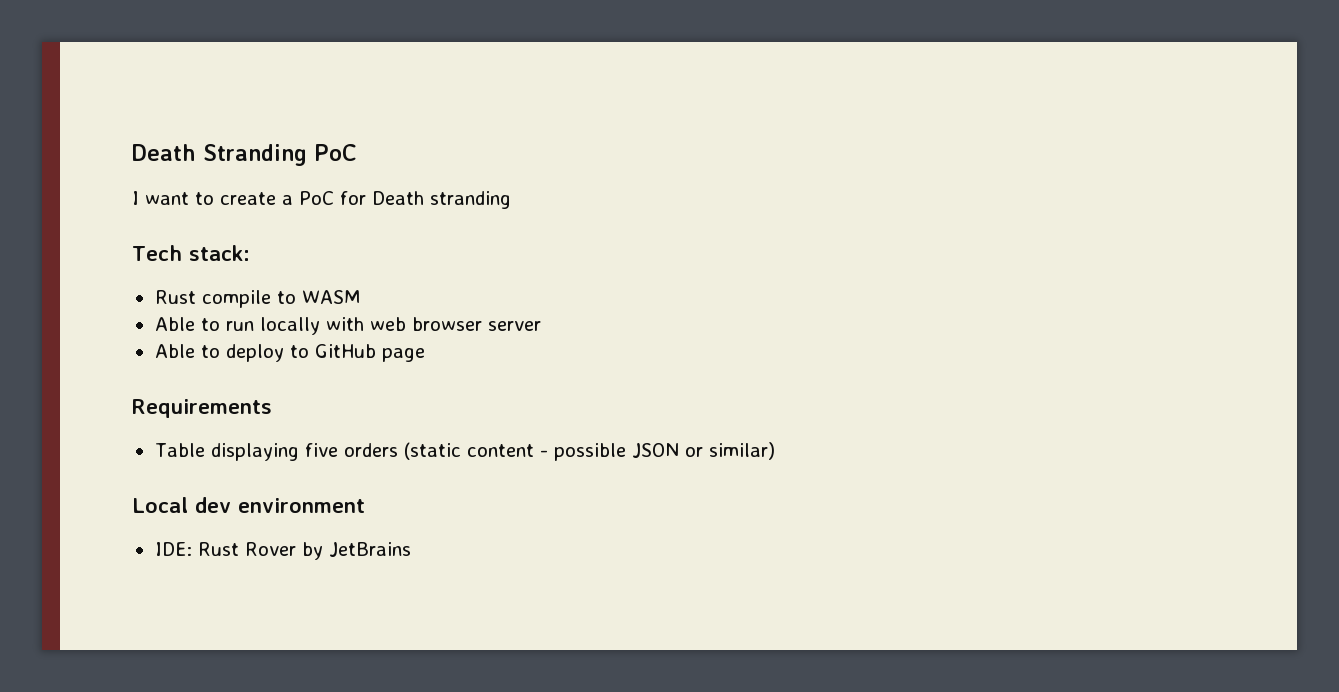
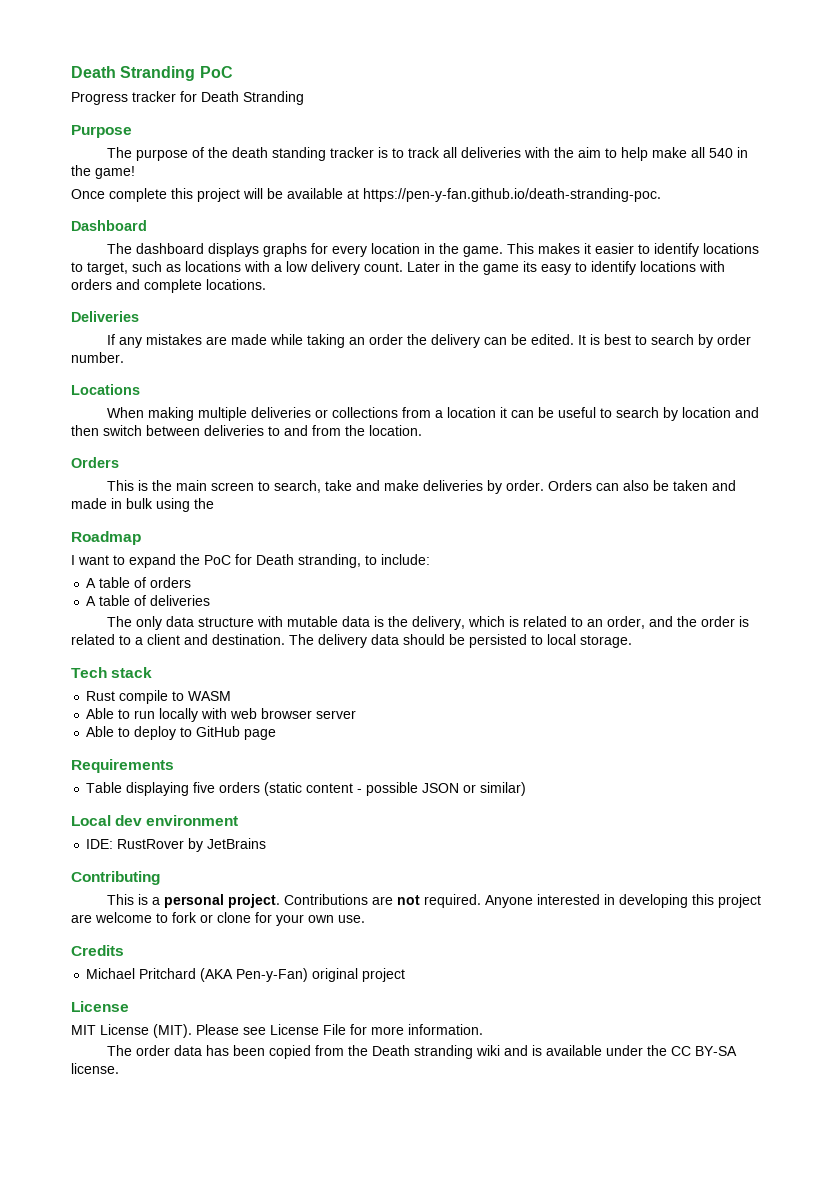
(357, 152) none -> [71,91,304,105] [71,125,132,138] [106,147,748,161] [71,165,135,179] [71,188,661,202] [71,220,147,231] [106,243,759,257] [71,261,725,275] [71,279,266,293] [71,311,139,322] [106,334,751,348] [71,352,124,363] [71,384,140,395] [106,407,759,421] [71,425,422,436] [71,457,119,468] [106,480,736,494] [71,498,214,512] [71,531,141,545] // Progress tracker for Death Stranding // Purpose // The purpose of the death standing tracker is to track all deliveries with the aim to help make all 540 in the game! // Once complete this project will be available at https://pen-y-fan.github.io/death-stranding-poc. // Dashboard // The dashboard displays graphs for every location in the game. This makes it easier to identify locations to target, such as locations with a low delivery count. Later in the game its easy to identify locations with orders and complete locations. // Deliveries // If any mistakes are made while taking an order the delivery can be edited. It is best to search by order number. // Locations // When making multiple deliveries or collections from a location it can be useful to search by location and then switch between deliveries to and from the location. // Orders // This is the main screen to search, take and make deliveries by order. Orders can also be taken and made in bulk using the // Roadmap
[220,192,293,205] create a -> [129,554,200,568] expand the
[430,191,511,209] stranding -> [298,554,430,568] [86,577,192,588] [86,595,211,606] [106,616,749,630] [71,634,632,648] stranding, to include: // A table of orders // A table of deliveries // The only data structure with mutable data is the delivery, which is related to an order, and the order is related to a client and destination. The delivery data should be persisted to local storage.
[188,245,250,261] stack: -> [111,667,153,678] stack
[197,542,296,556] Rust Rover -> [117,839,185,849] RustRover
(411, 549) none -> [71,871,160,885] [106,894,761,908] [71,912,365,926] [71,945,124,956] [86,968,406,982] [71,1001,129,1012] [71,1024,483,1038] [106,1045,737,1059] [71,1063,119,1074] // Contributing // This is a personal project. Contributions are not required. Anyone interested in developing this project are welcome to fork or clone for your own use. // Credits // Michael Pritchard (AKA Pen-y-Fan) original project // License // MIT License (MIT). Please see License File for more information. // The order data has been copied from the Death stranding wiki and is available under the CC BY-SA license.

